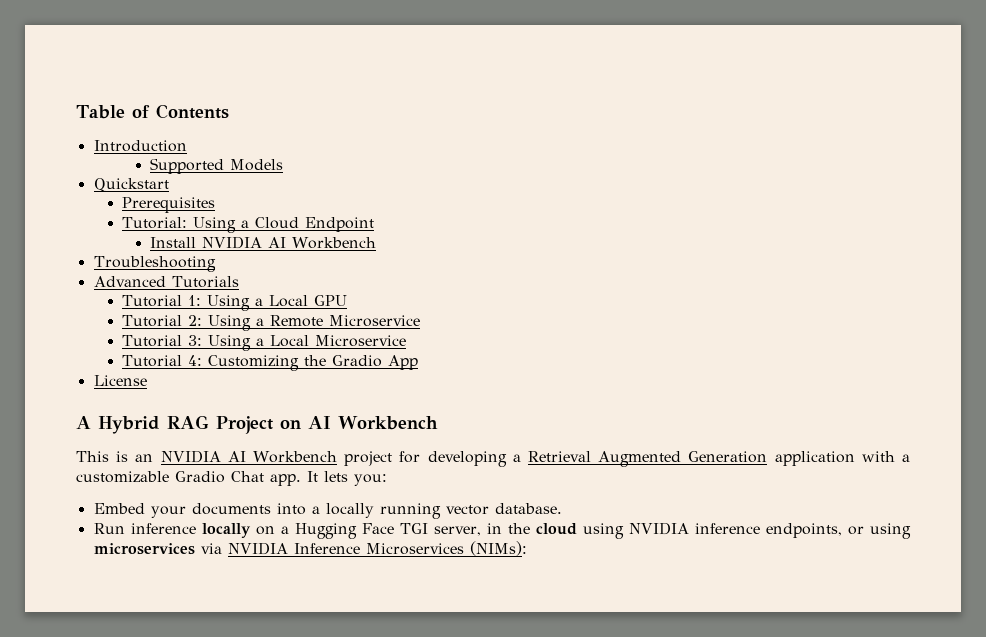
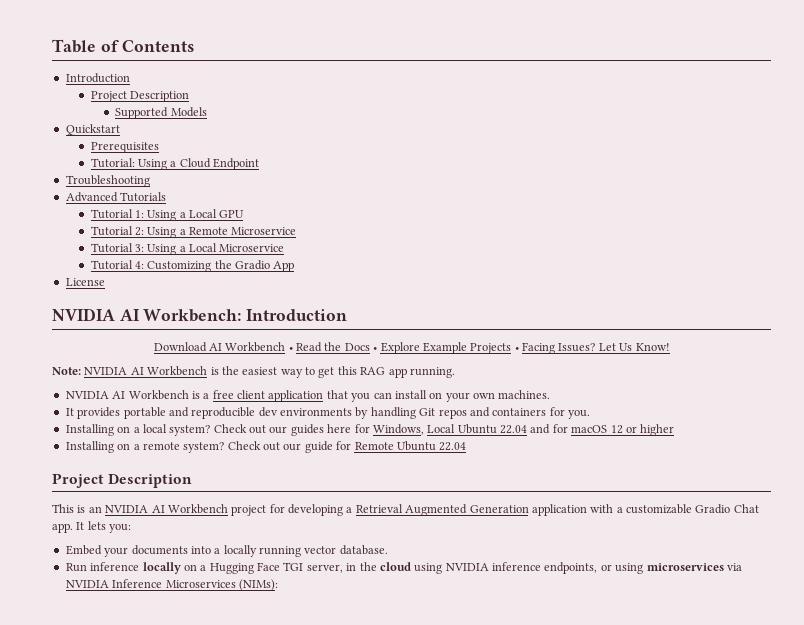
(187, 146) none -> [90,91,189,102] // Project Description
[150,236,377,249] // Install NVIDIA AI Workbench -> (260, 164) none
[76,415,438,434] A Hybrid RAG Project on AI Workbench -> [52,308,348,322] [153,342,670,354] [52,366,455,378] [65,390,551,402] [65,407,590,419] [65,424,675,436] [65,441,467,453] [52,473,193,488] NVIDIA AI Workbench: Introduction // Download AI Workbench • Read the Docs • Explore Example Projects • Facing Issues? Let Us Know! // Note: NVIDIA AI Workbench is the easiest way to get this RAG app running. // NVIDIA AI Workbench is a free client application that you can install on your own machines. // It provides portable and reproducible dev environments by handling Git repos and containers for you. // Installing on a local system? Check out our guides here for Windows, Local Ubuntu 22.04 and for macOS 12 or higher // Installing on a remote system? Check out our guide for Remote Ubuntu 22.04 // Project Description

